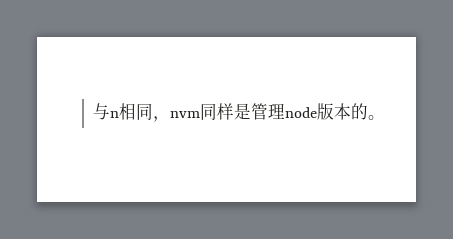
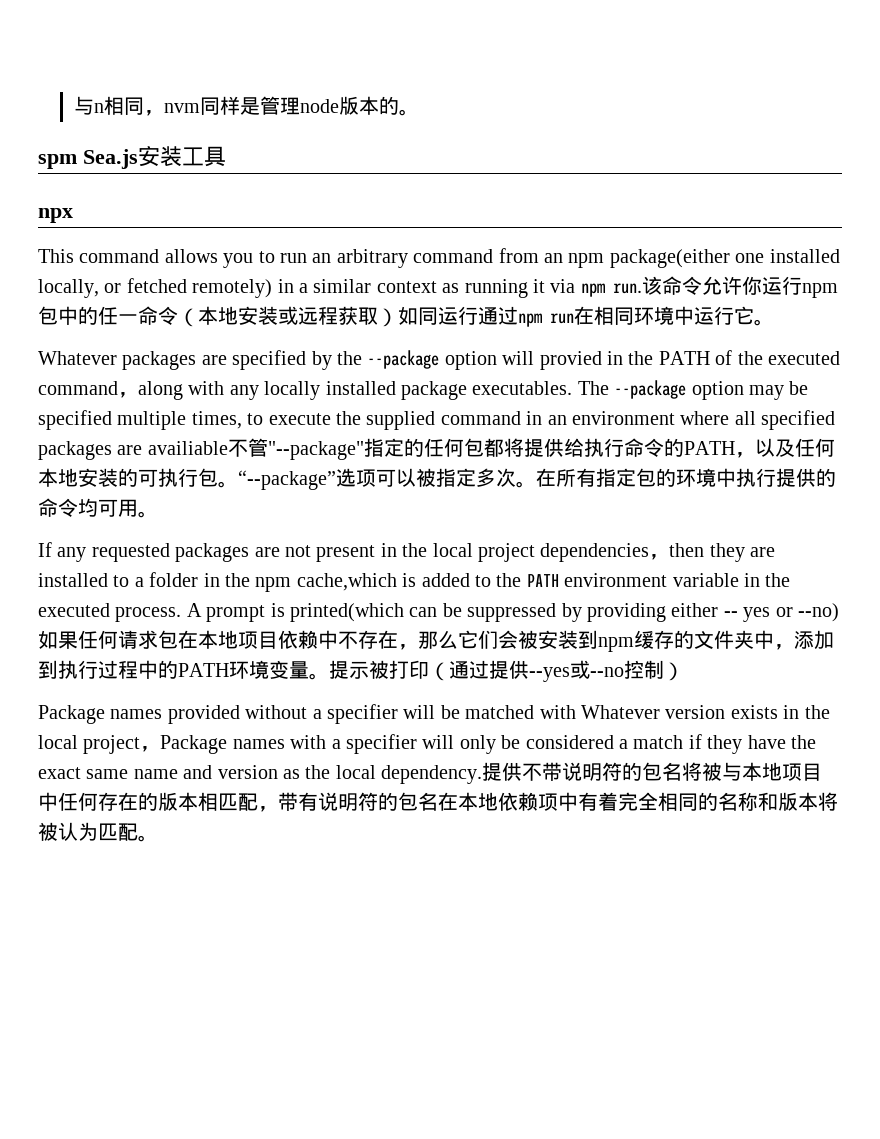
(386, 117) none -> [38,146,226,169] [38,208,73,223] [38,248,840,268] [38,276,838,298] [38,306,774,327] [38,350,840,370] [38,380,809,400] [38,410,836,430] [38,438,835,460] [38,468,836,490] [38,498,158,518] [38,542,776,562] [38,572,791,592] [38,603,839,622] [38,630,834,652] [38,660,684,682] [38,704,830,724] [38,734,816,754] [38,762,823,784] [38,792,838,812] [38,822,158,842] // spm Sea.js安装工具 // npx // This command allows you to run an arbitrary command from an npm package(either one installed locally, or fetched remotely) in a similar context as running it via npm run.该命令允许你运行npm包中的任一命令（本地安装或远程获取）如同运行通过npm run在相同环境中运行它。 // Whatever packages are specified by the --package option will provied in the PATH of the executed command，along with any locally installed package executables. The --package option may be specified multiple times, to execute the supplied command in an environment where all specified packages are availiable不管"--package"指定的任何包都将提供给执行命令的PATH，以及任何本地安装的可执行包。“--package”选项可以被指定多次。在所有指定包的环境中执行提供的命令均可用。 // If any requested packages are not present in the local project dependencies，then they are installed to a folder in the npm cache,which is added to the PATH environment variable in the executed process. A prompt is printed(which can be suppressed by providing either -- yes or --no)如果任何请求包在本地项目依赖中不存在，那么它们会被安装到npm缓存的文件夹中，添加到执行过程中的PATH环境变量。提示被打印（通过提供--yes或--no控制） // Package names provided without a specifier will be matched with Whatever version exists in the local project，Package names with a specifier will only be considered a match if they have the exact same name and version as the local dependency.提供不带说明符的包名将被与本地项目中任何存在的版本相匹配，带有说明符的包名在本地依赖项中有着完全相同的名称和版本将被认为匹配。

